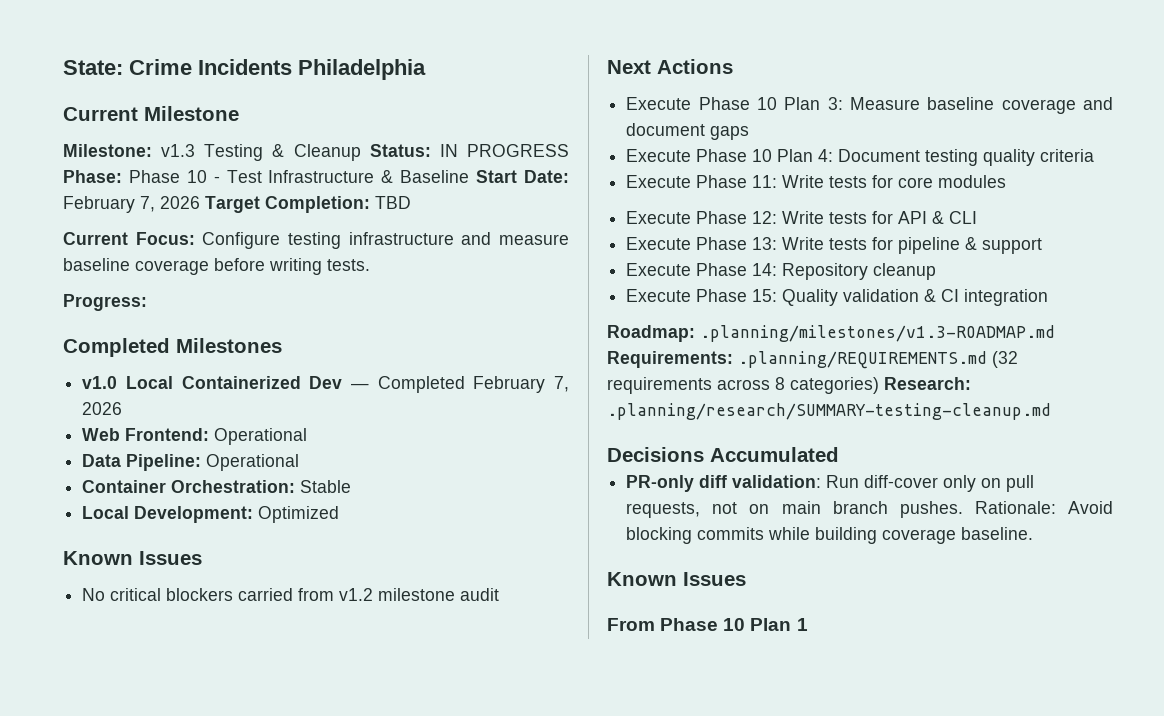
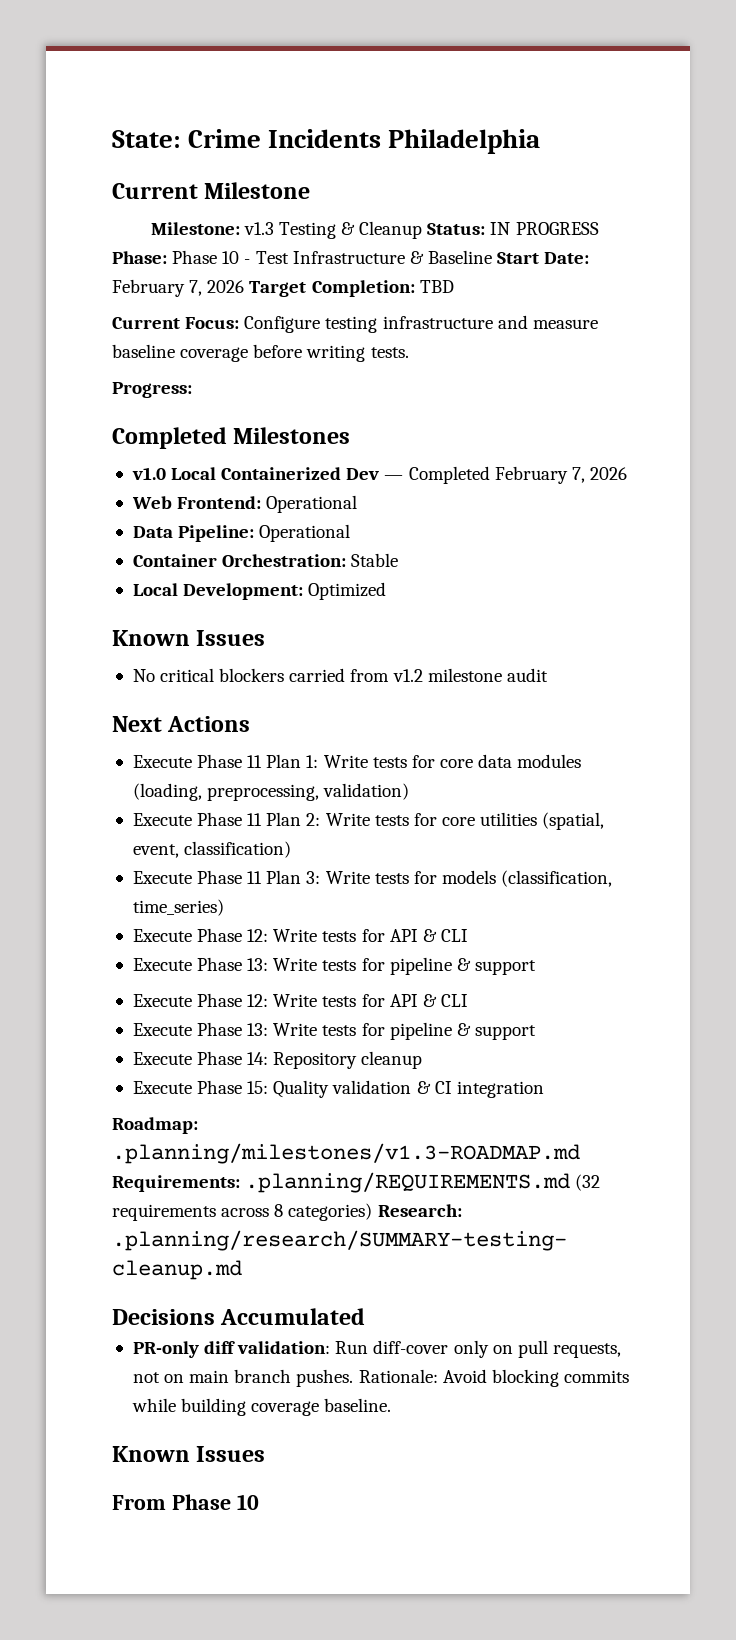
[756,97,1113,114] [626,123,750,140] [626,149,1095,166] [626,175,934,188] 10 Plan 3: Measure baseline coverage and document gaps // Execute Phase 10 Plan 4: Document testing quality criteria // Execute Phase 11: Write tests for core -> [247,754,513,768] 11 Plan 1: Write tests for core data
(1007, 181) none -> [132,783,410,801] [132,812,605,830] [132,841,292,858] [132,870,613,887] [132,899,224,916] [132,928,468,942] [132,957,536,975] (loading, preprocessing, validation) // Execute Phase 11 Plan 2: Write tests for core utilities (spatial, event, classification) // Execute Phase 11 Plan 3: Write tests for models (classification, time_series) // Execute Phase 12: Write tests for API & CLI // Execute Phase 13: Write tests for pipeline & support
[750,618,808,631] Plan 1 -> (259, 1502) none

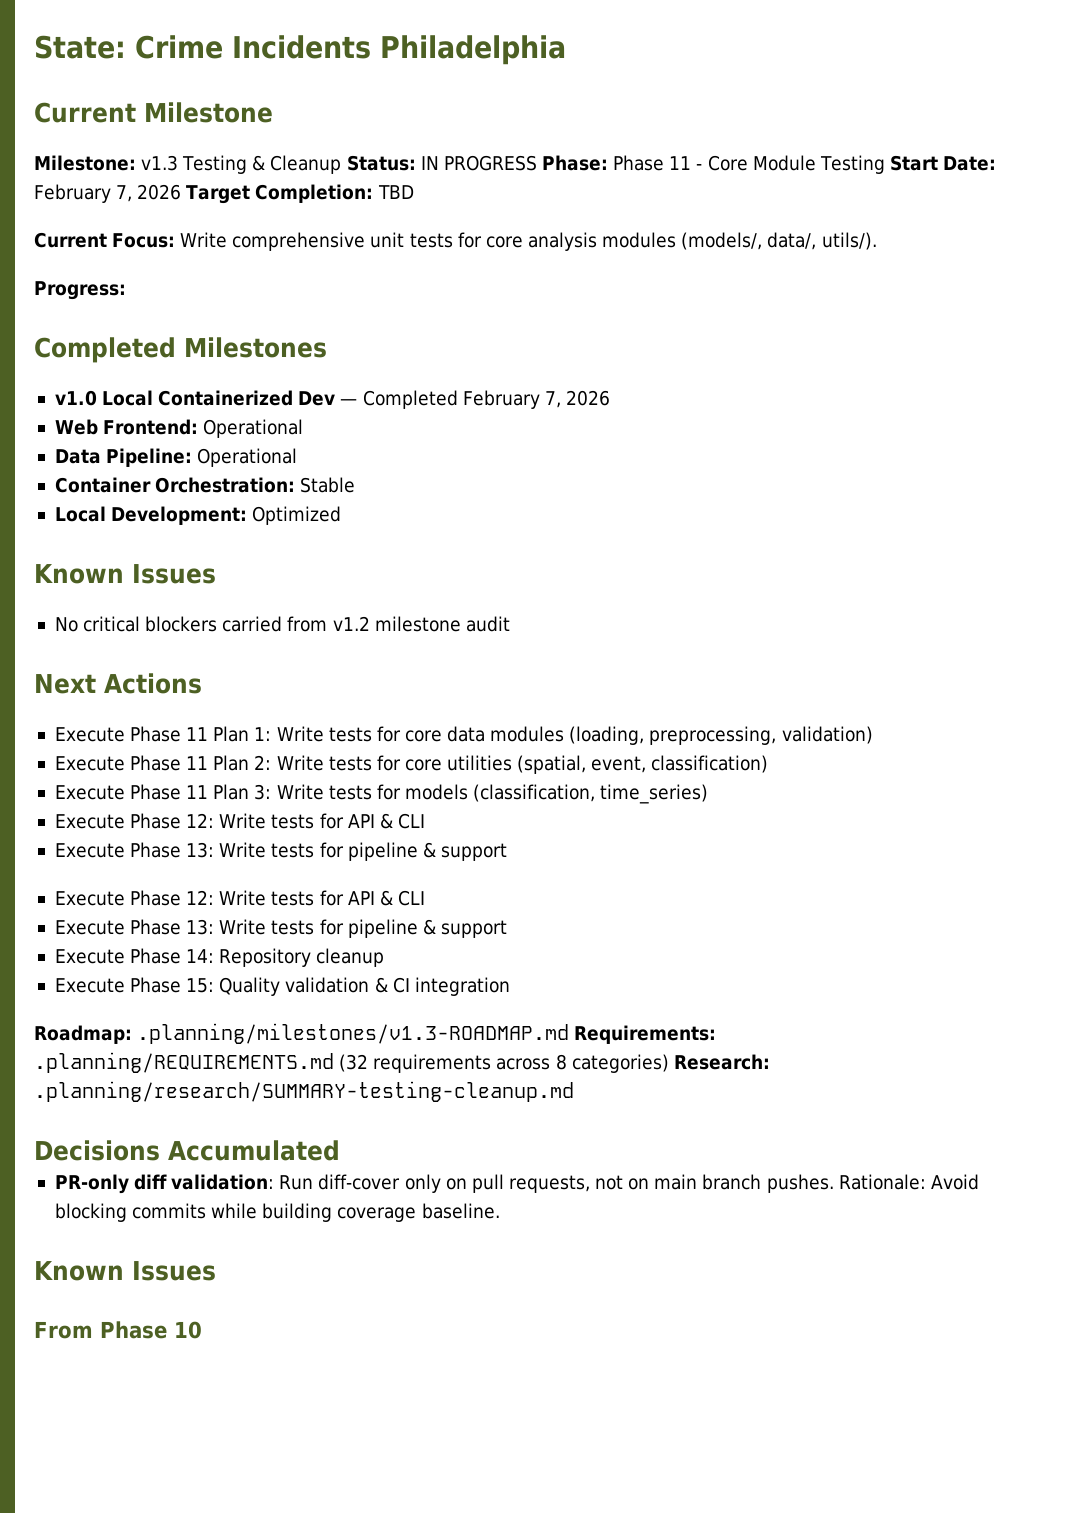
[222,250,492,264] 10 - Test Infrastructure & Baseline -> [669,155,885,174] 11 - Core Module Testing
[244,315,598,333] [112,344,409,362] Configure testing infrastructure and measure baseline coverage before writing tests. -> [180,232,877,251] Write comprehensive unit tests for core analysis modules (models/, data/, utils/).

